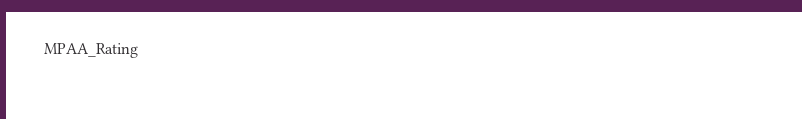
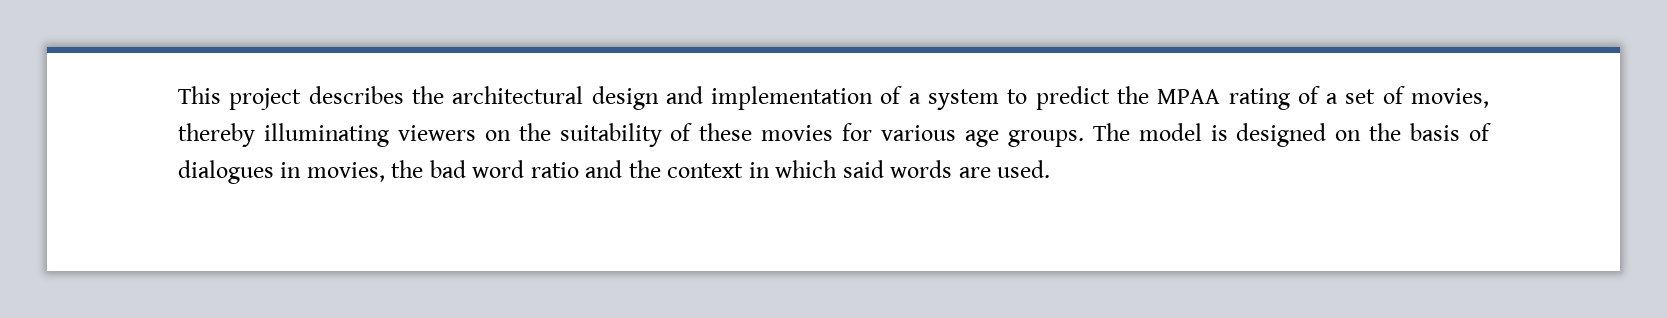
[44,43,138,58] MPAA_Rating -> [178,86,1489,110] [178,123,1492,147] [178,160,1051,184] This project describes the architectural design and implementation of a system to predict the MPAA rating of a set of movies, thereby illuminating viewers on the suitability of these movies for various age groups. The model is designed on the basis of dialogues in movies, the bad word ratio and the context in which said words are used.

